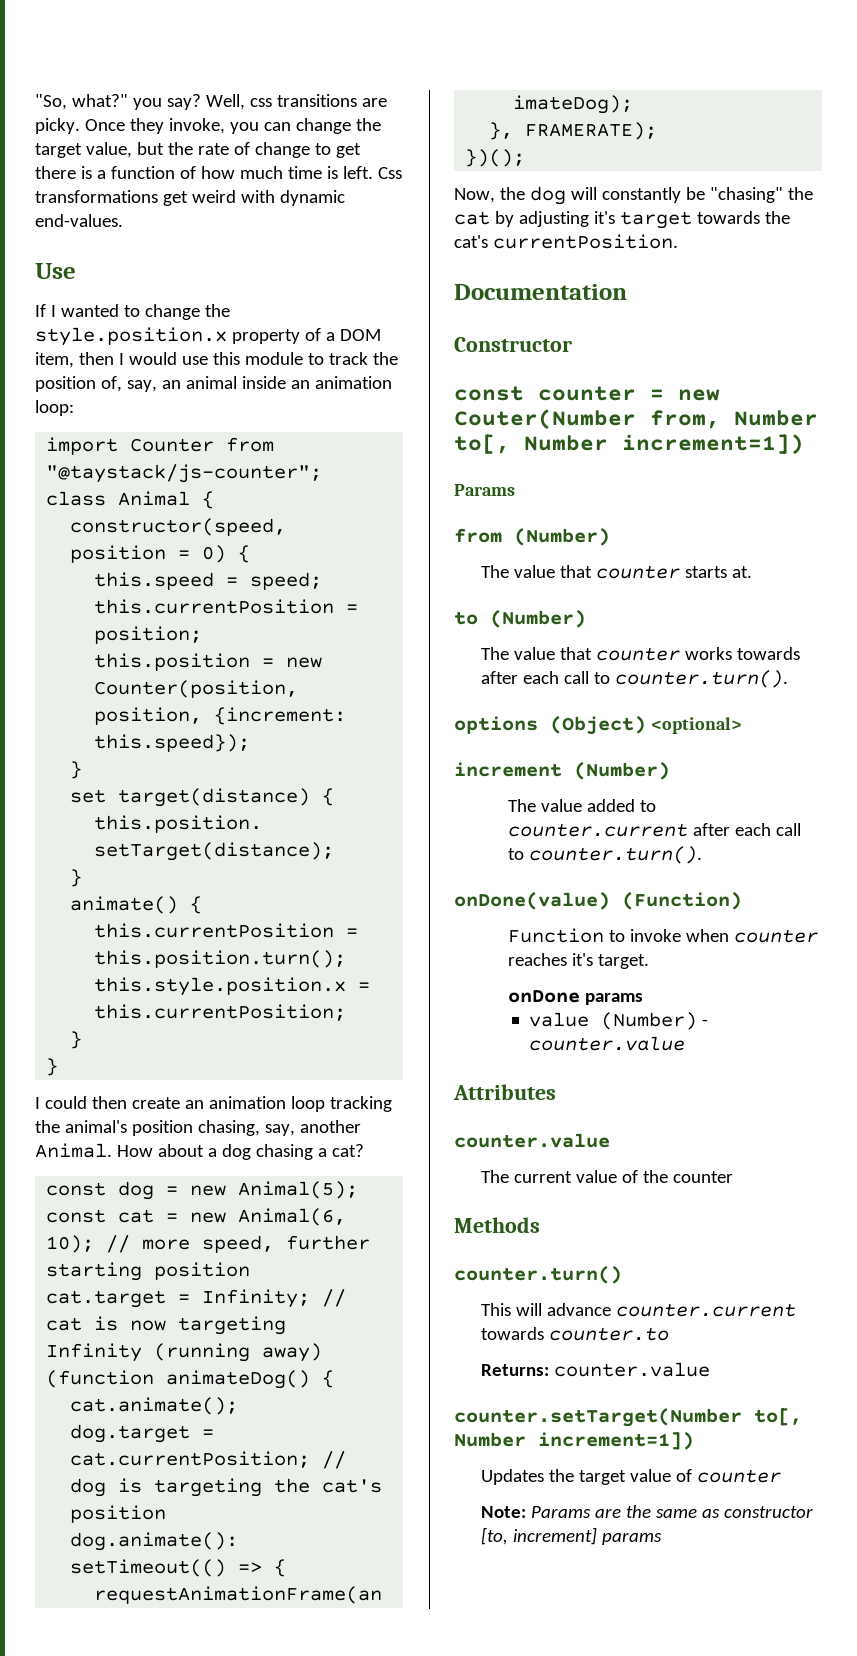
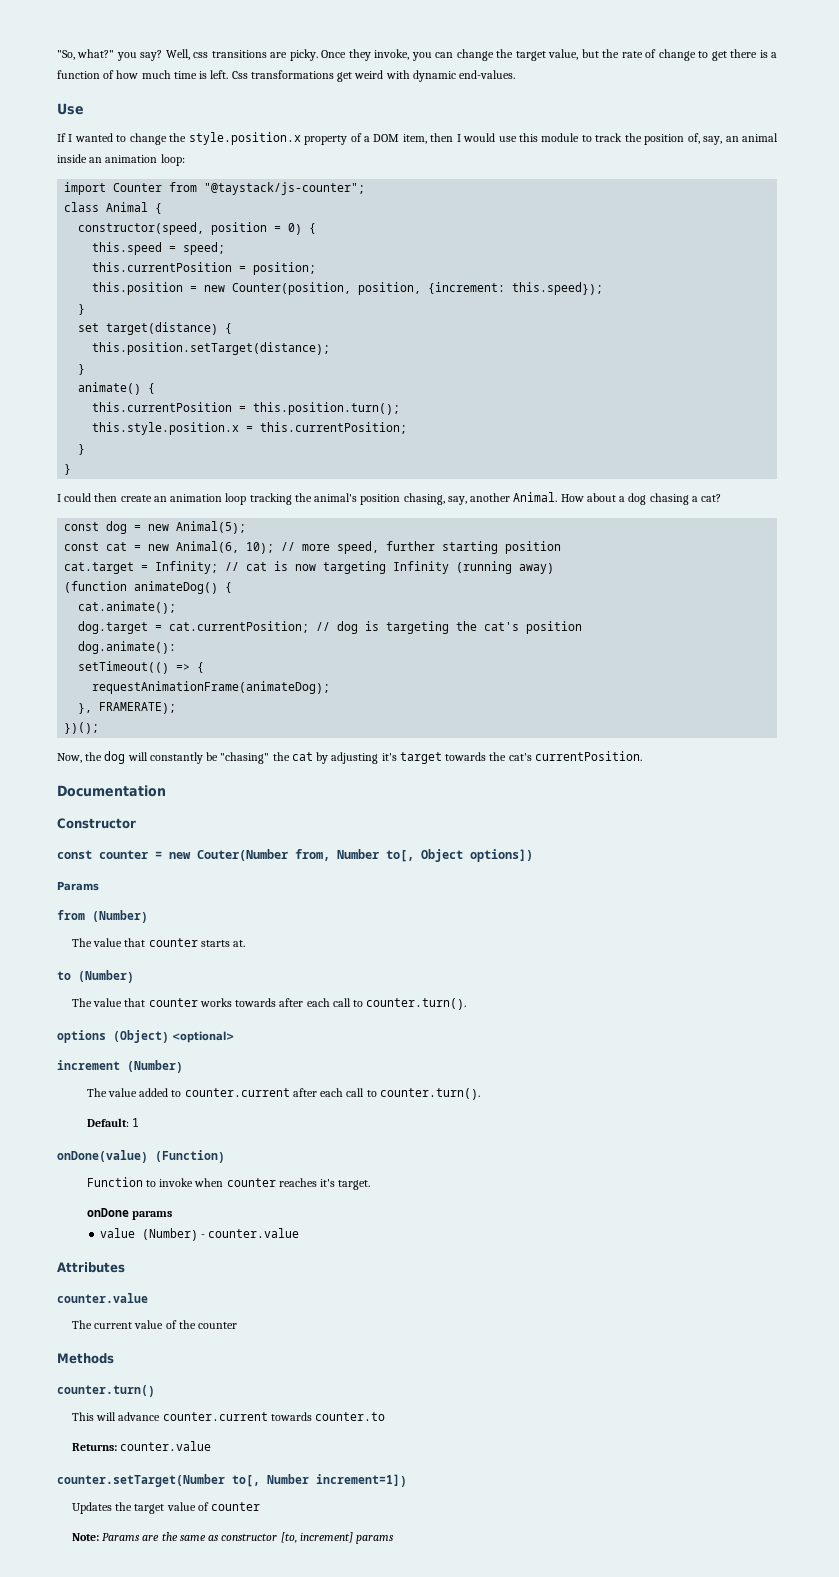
[524,434,804,455] Number increment=1]) -> [421,849,533,862] Object options])
(703, 855) none -> [86,1118,140,1127] // Default: 1

